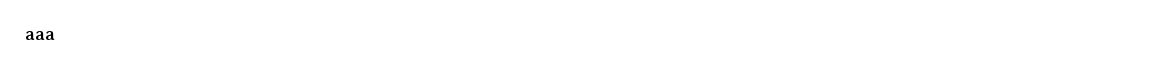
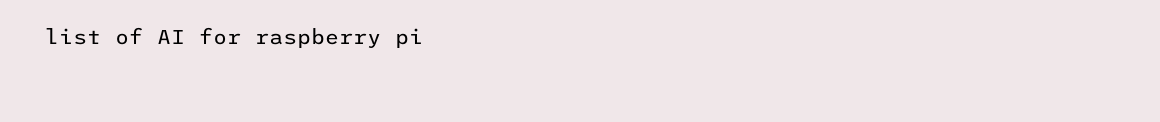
[25,31,55,40] aaa -> [45,27,423,48] list of AI for raspberry pi

